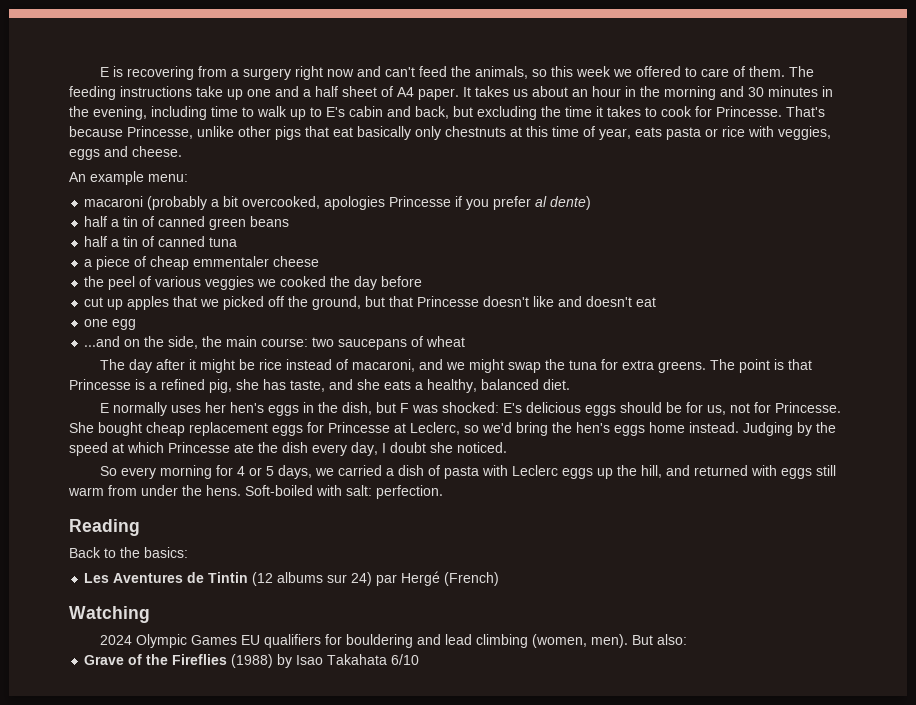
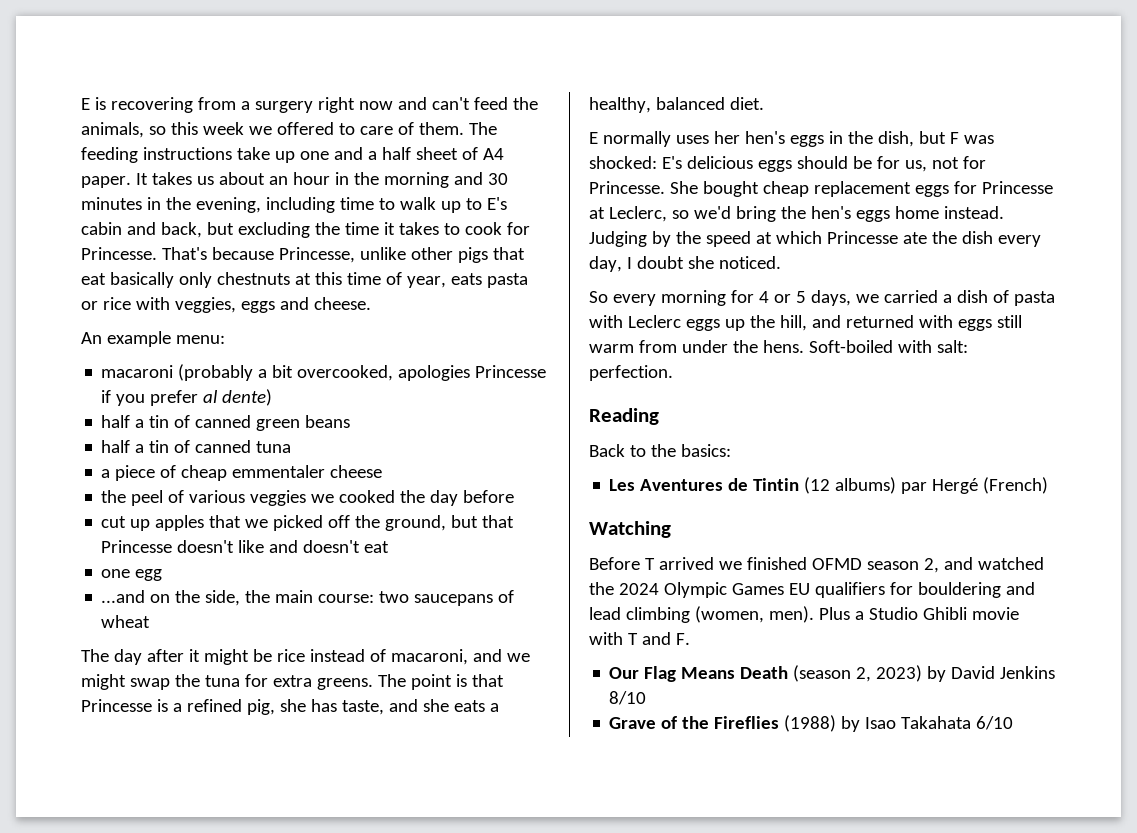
[277,572,373,586] albums sur 24) -> [835,477,897,494] albums)
(150, 614) none -> [589,557,1044,573] [589,582,614,595] Before T arrived we finished OFMD season 2, and watched the
[631,634,687,645] But also: -> [818,607,1019,620] [589,632,690,645] [609,665,1056,682] [609,691,647,705] Plus a Studio Ghibli movie with T and F. // Our Flag Means Death (season 2, 2023) by David Jenkins 8/10

